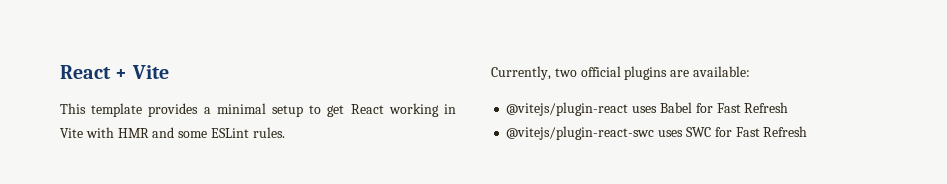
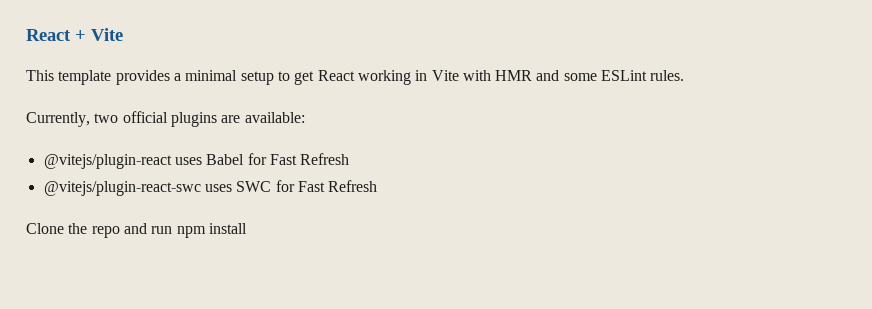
(808, 131) none -> [26,223,247,238] // Clone the repo and run npm install

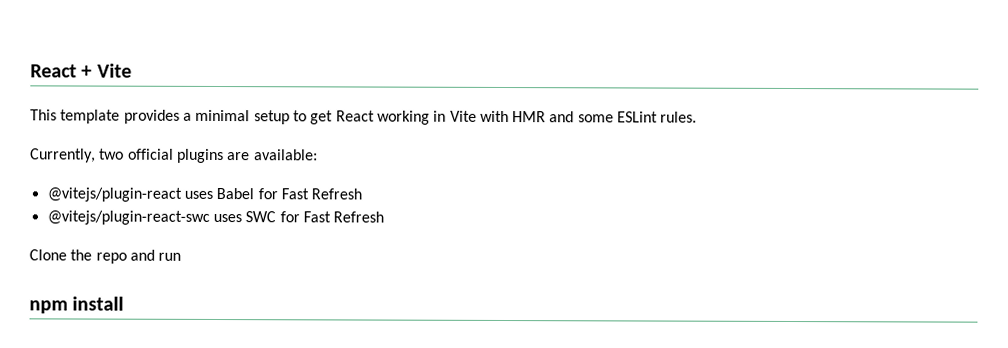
(173, 230) none -> (182, 256) //

